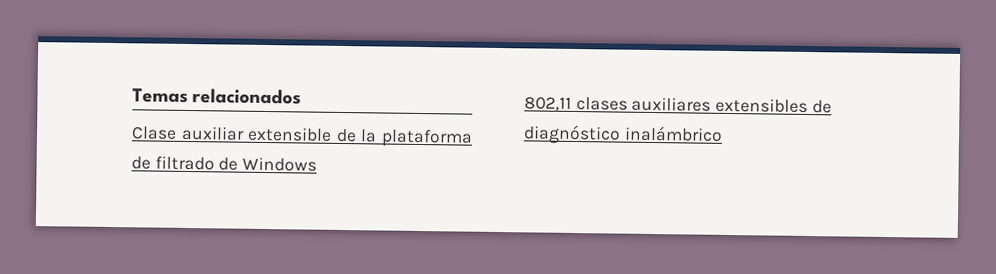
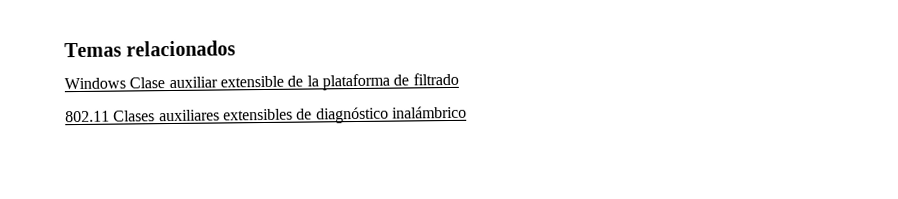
(302, 96) none -> [64,77,126,90] Windows
[218,156,318,172] [524,96,628,111] de Windows // 802,11 clases -> [65,110,156,123] // 802.11 Clases

